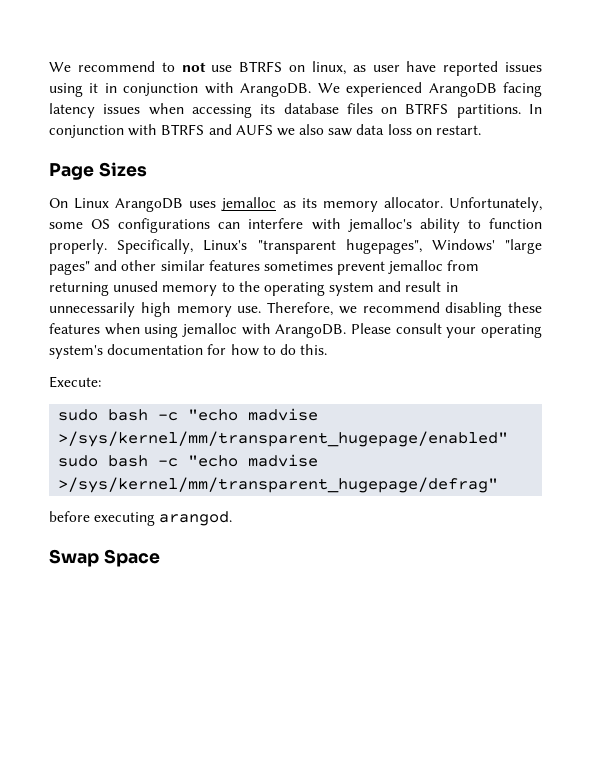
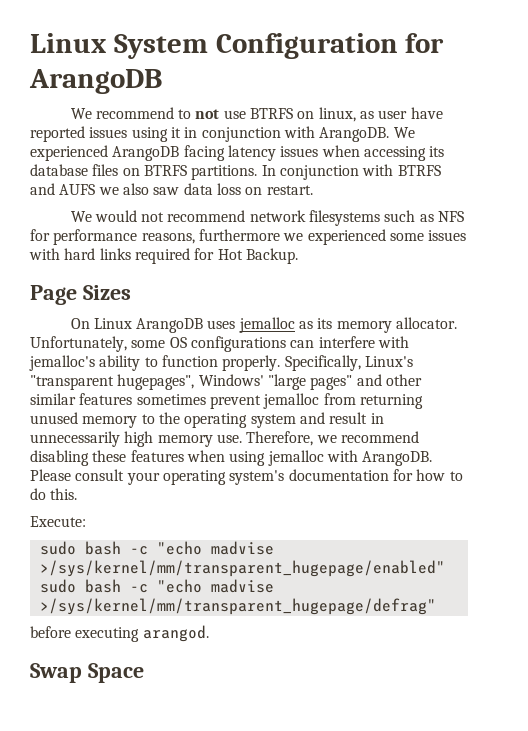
(49, 67) none -> [30,33,445,59] [29,69,162,94] Linux System Configuration for ArangoDB //
(482, 130) none -> [70,210,465,226] [30,229,467,245] [29,248,298,264] // We would not recommend network filesystems such as NFS for performance reasons, furthermore we experienced some issues with hard links required for Hot Backup.

